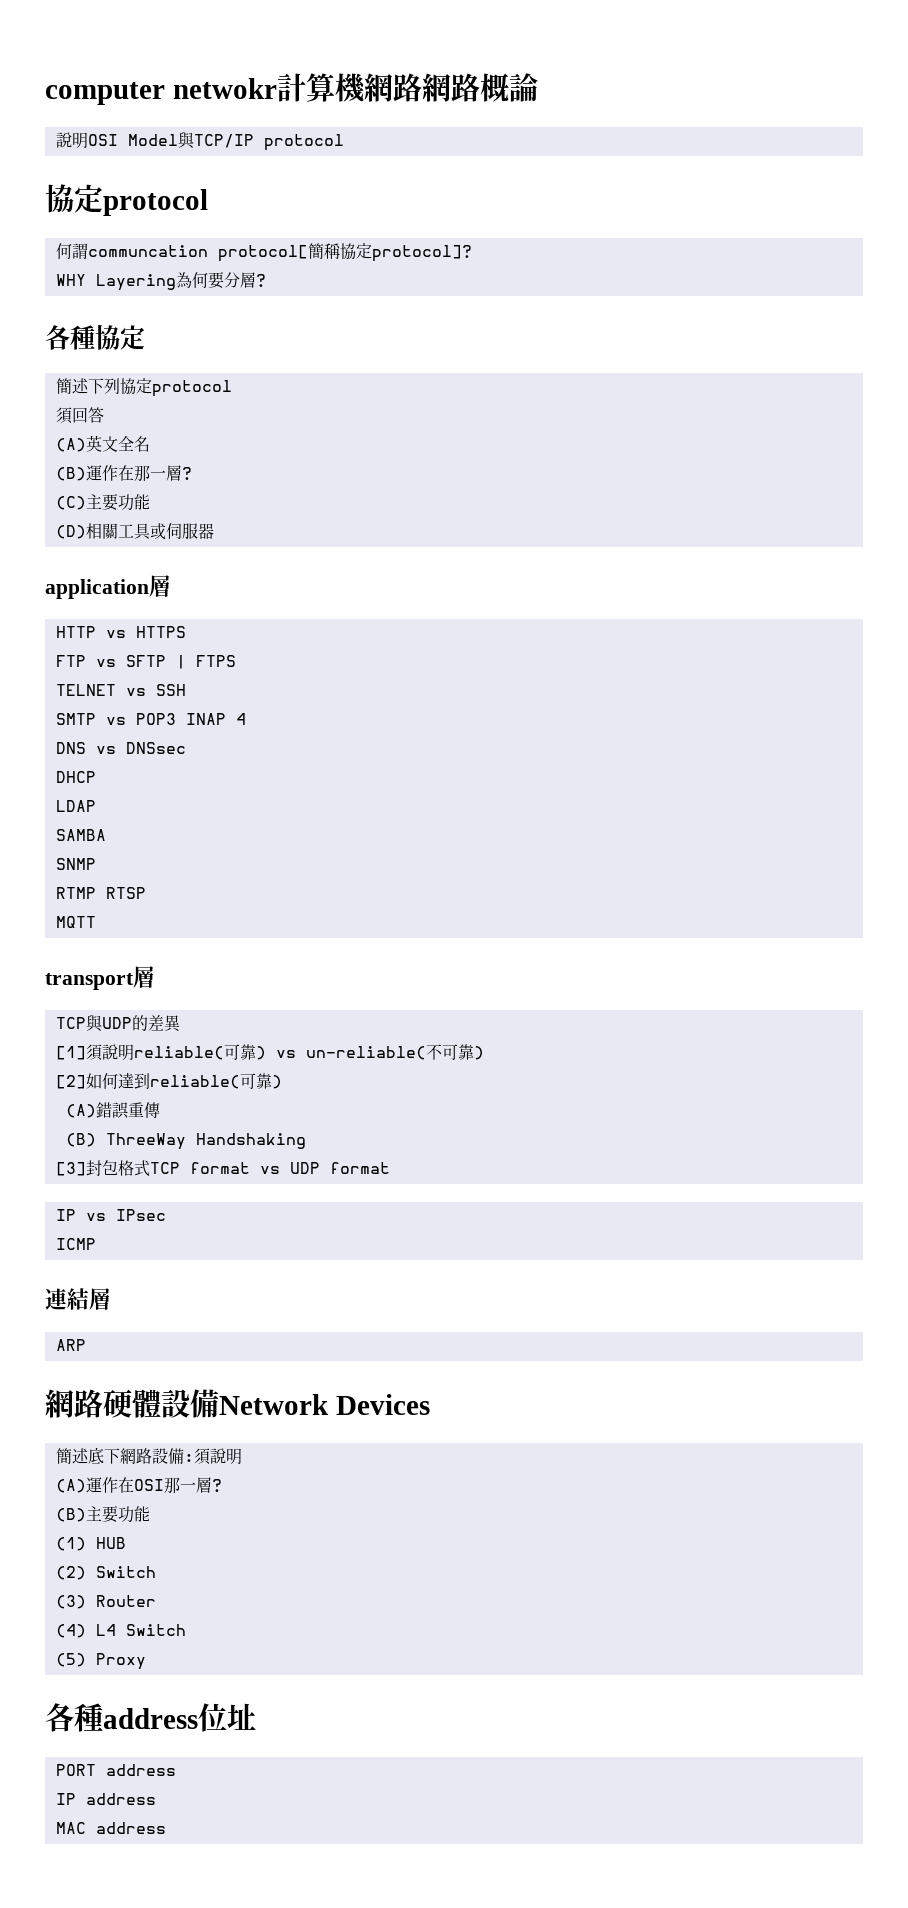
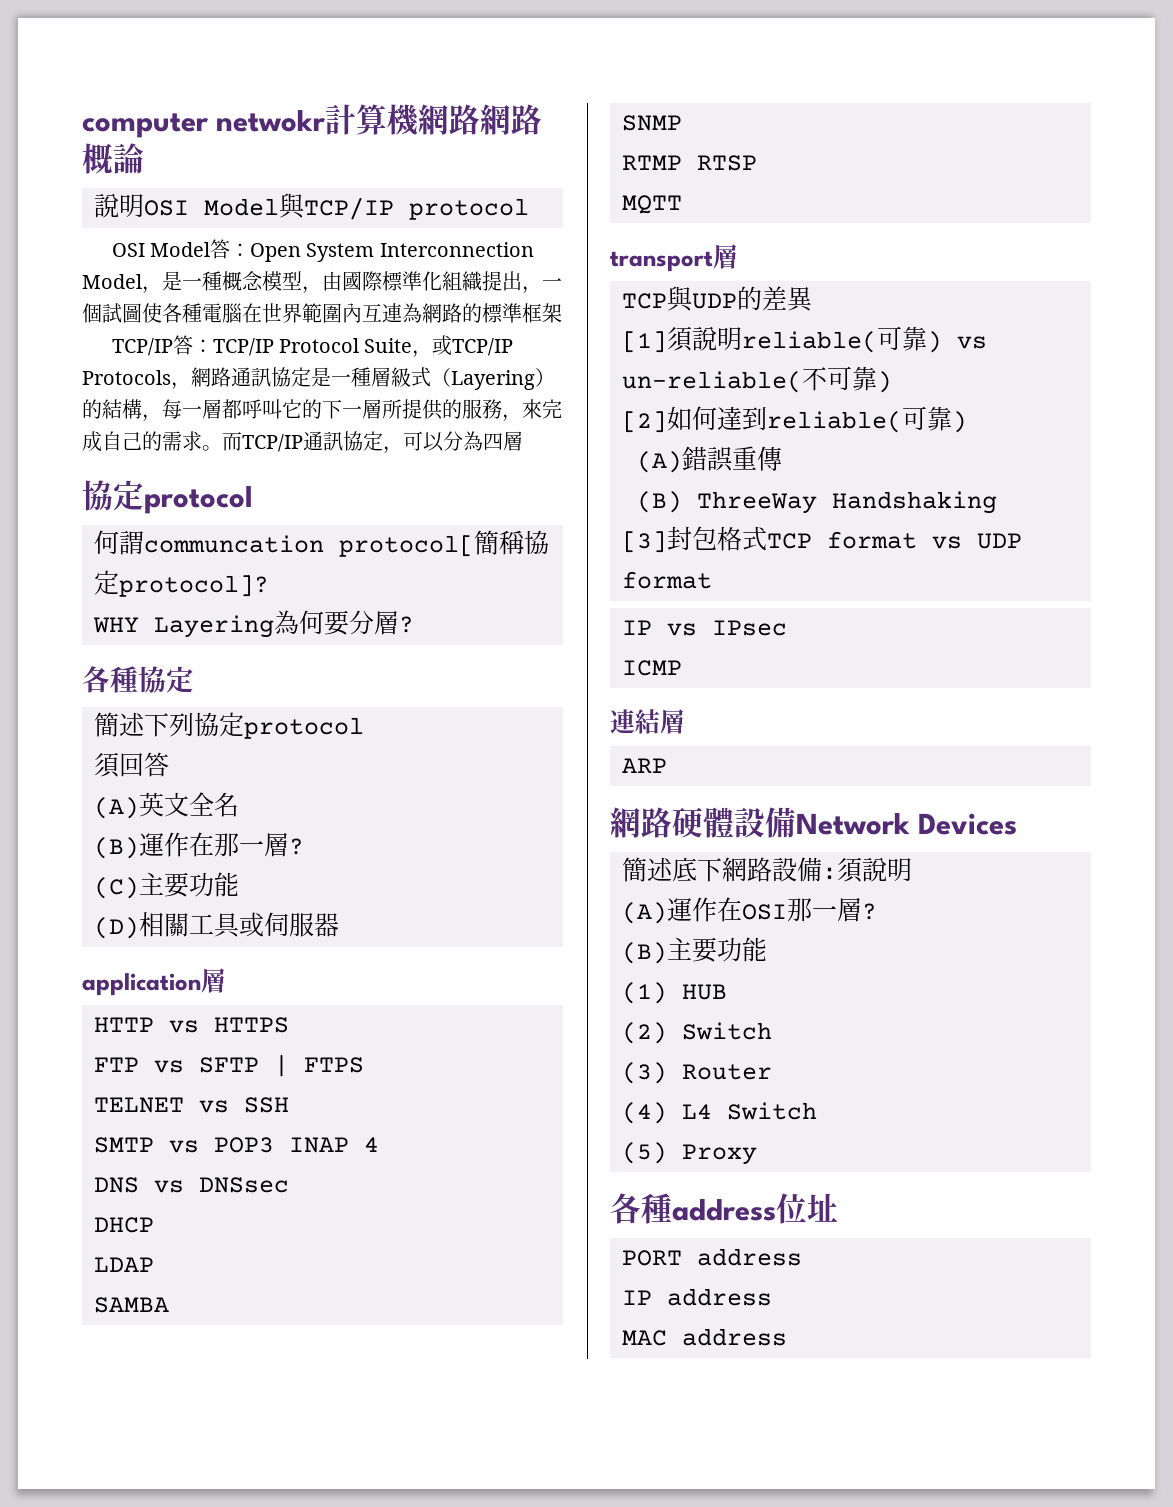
(345, 142) none -> [111,239,534,262] [82,271,562,294] [82,303,562,323] [111,335,514,358] [82,367,555,390] [82,399,562,422] [82,431,523,454] // OSI Model答：Open System Interconnection Model，是一種概念模型，由國際標準化組織提出，一個試圖使各種電腦在世界範圍內互連為網路的標準框架 // TCP/IP答：TCP/IP Protocol Suite，或TCP/IP Protocols，網路通訊協定是一種層級式（Layering）的結構，每一層都呼叫它的下一層所提供的服務，來完成自己的需求。而TCP/IP通訊協定，可以分為四層

